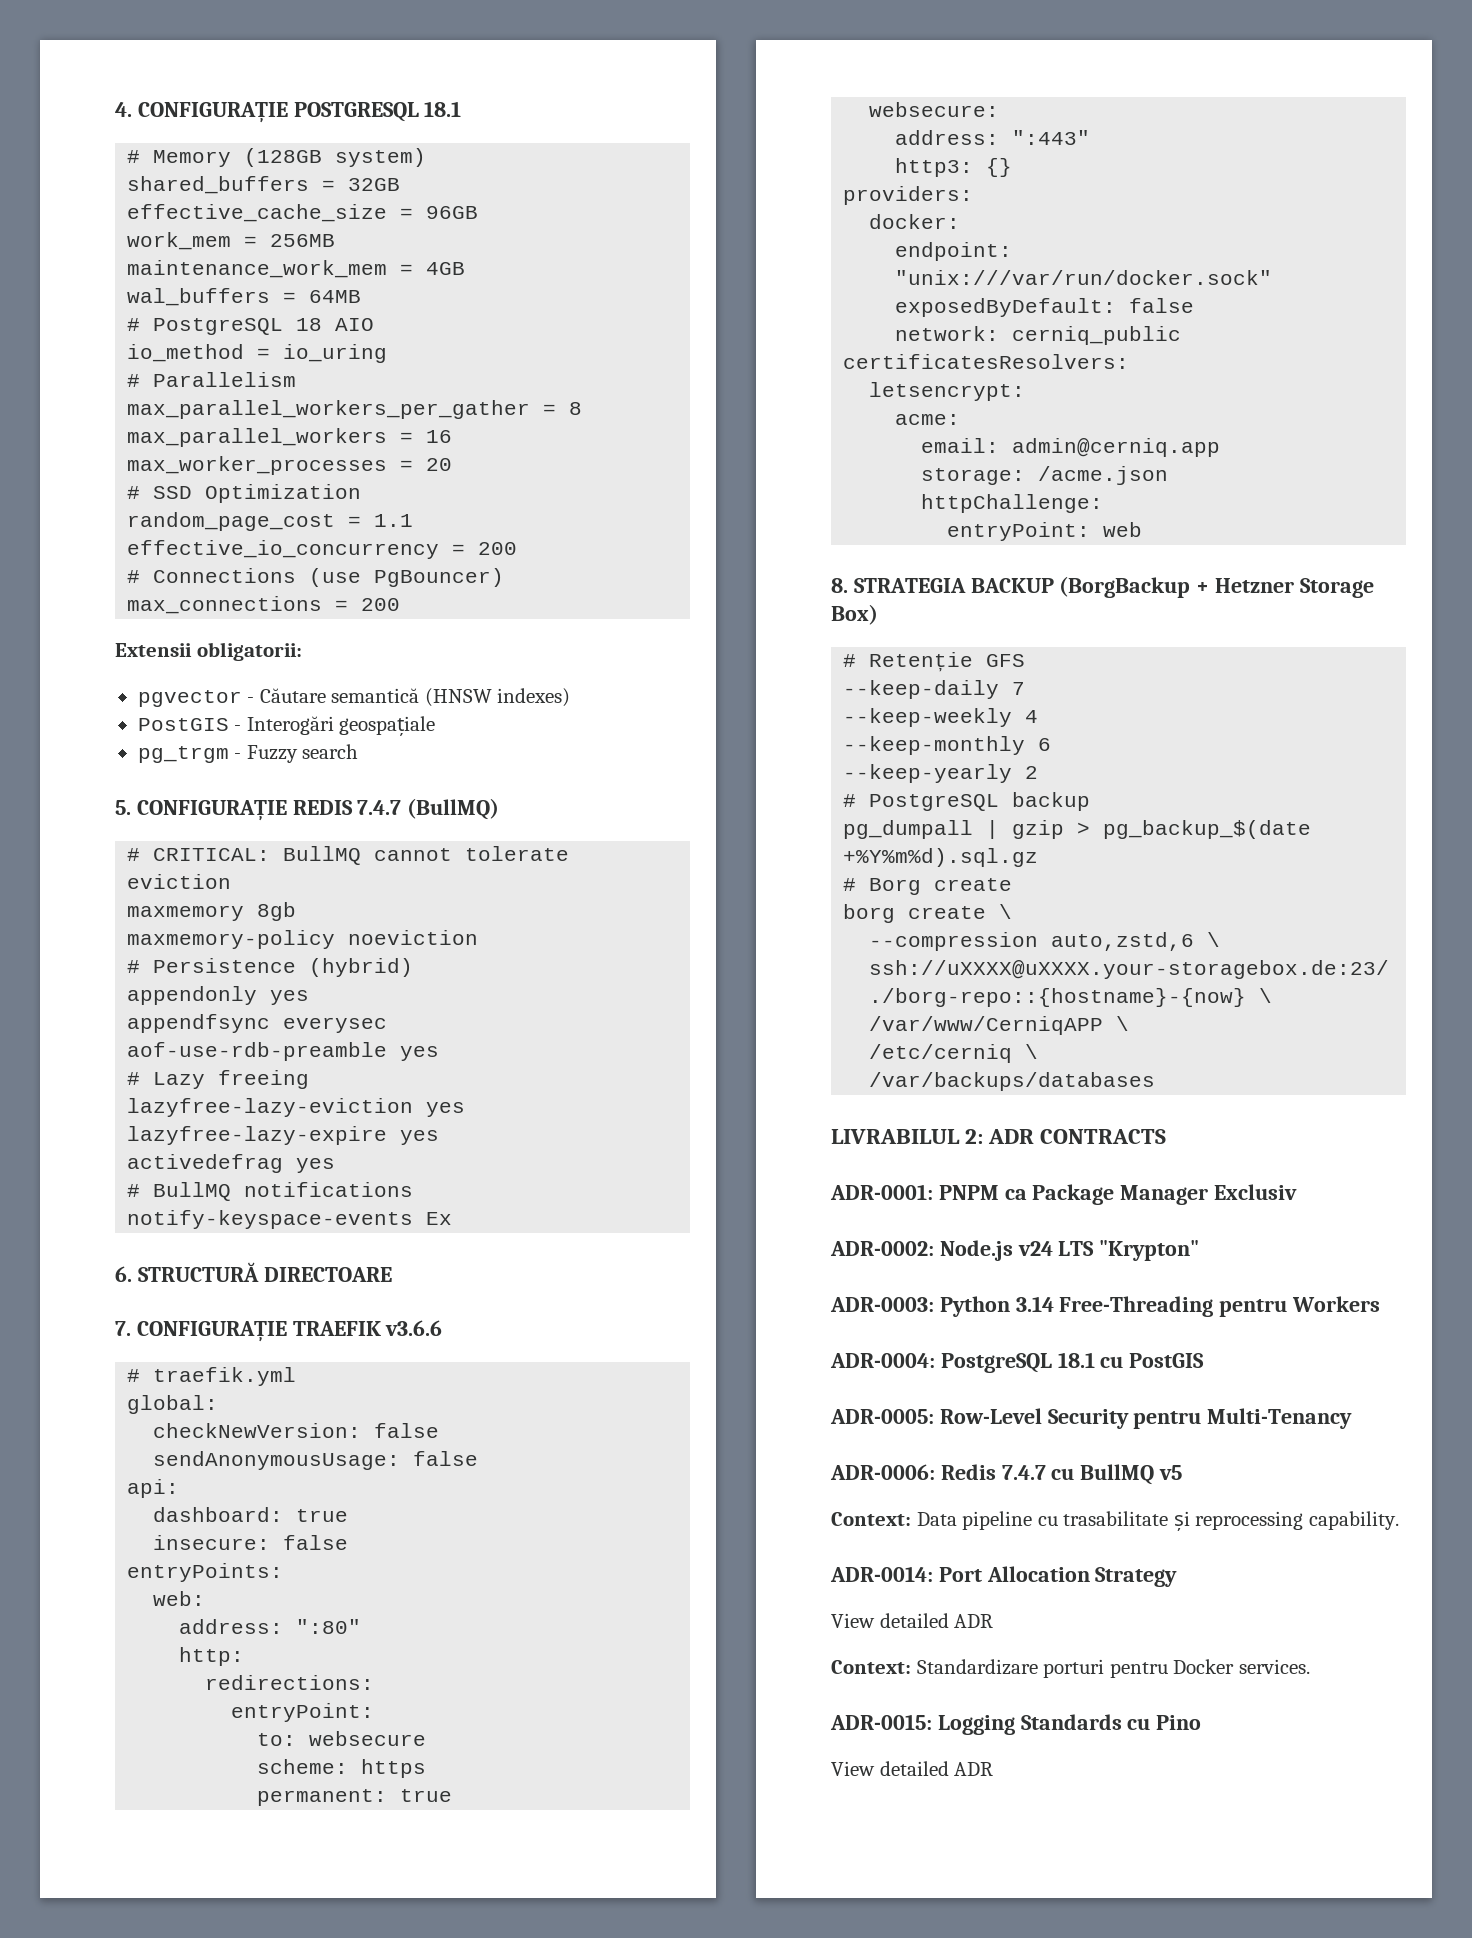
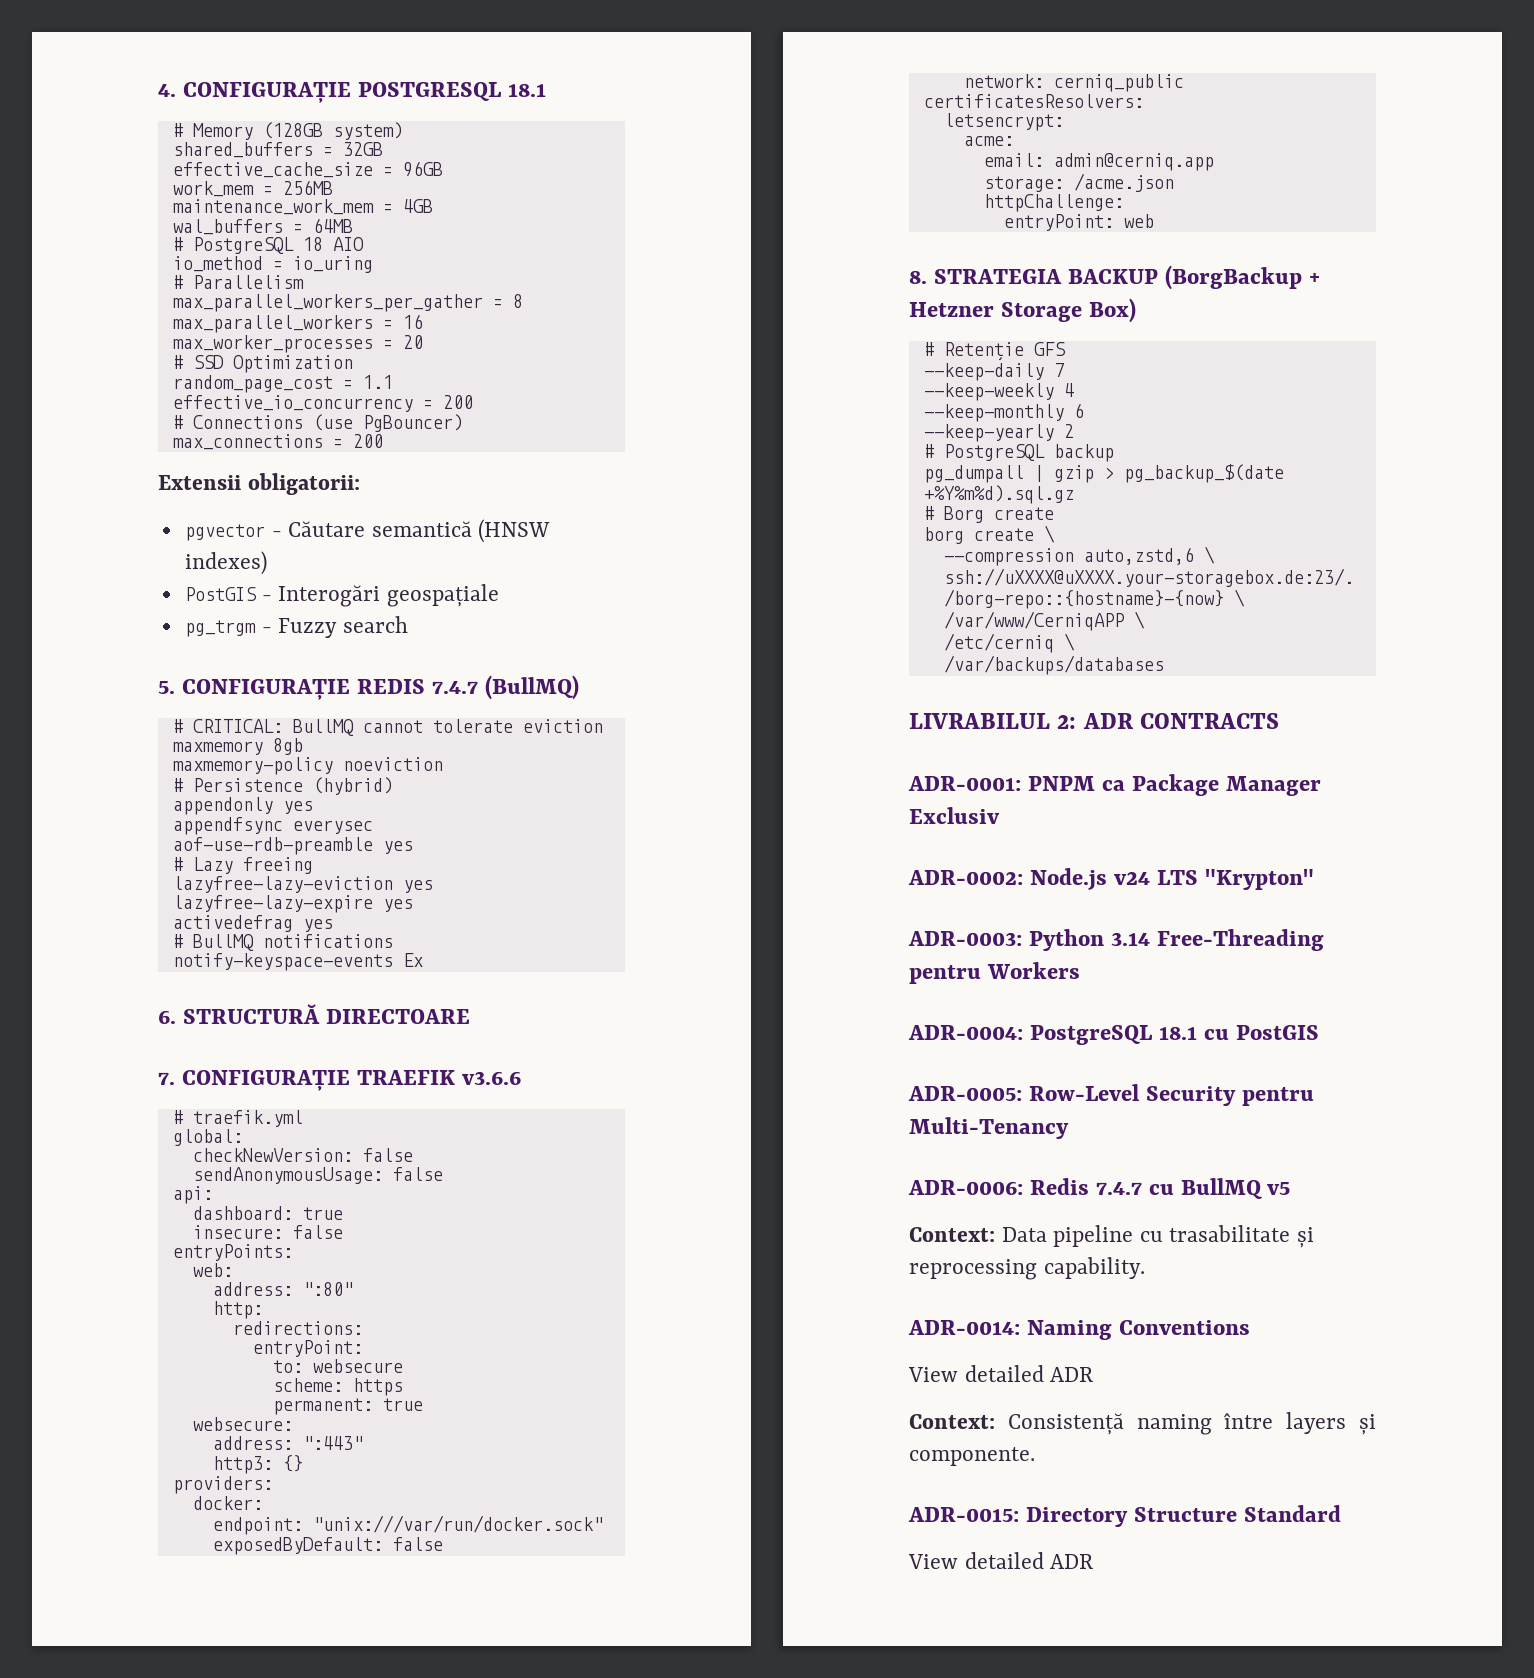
[938,1566,1178,1587] Port Allocation Strategy -> [1026,1320,1250,1340] Naming Conventions
[916,1659,1310,1678] [830,1714,1202,1735] Standardizare porturi pentru Docker services. // ADR-0015: Logging Standards cu Pino -> [1007,1412,1376,1435] [909,1447,1035,1466] [908,1505,1341,1527] Consistență naming între layers și componente. // ADR-0015: Directory Structure Standard

